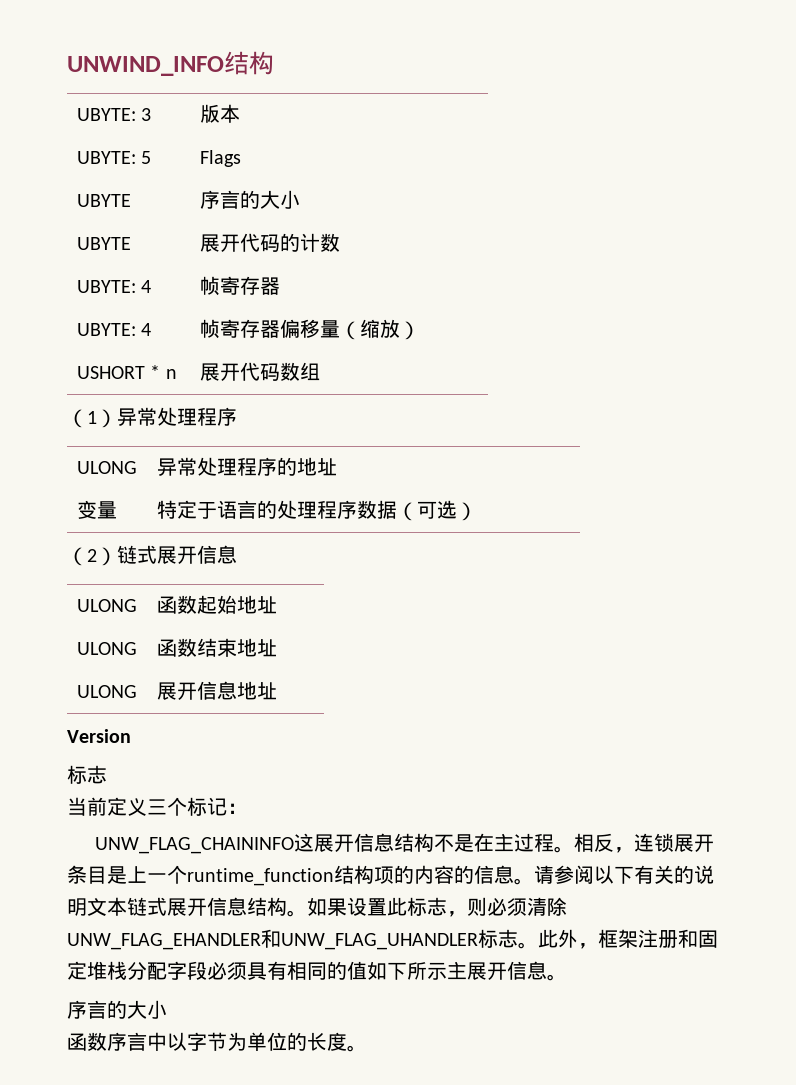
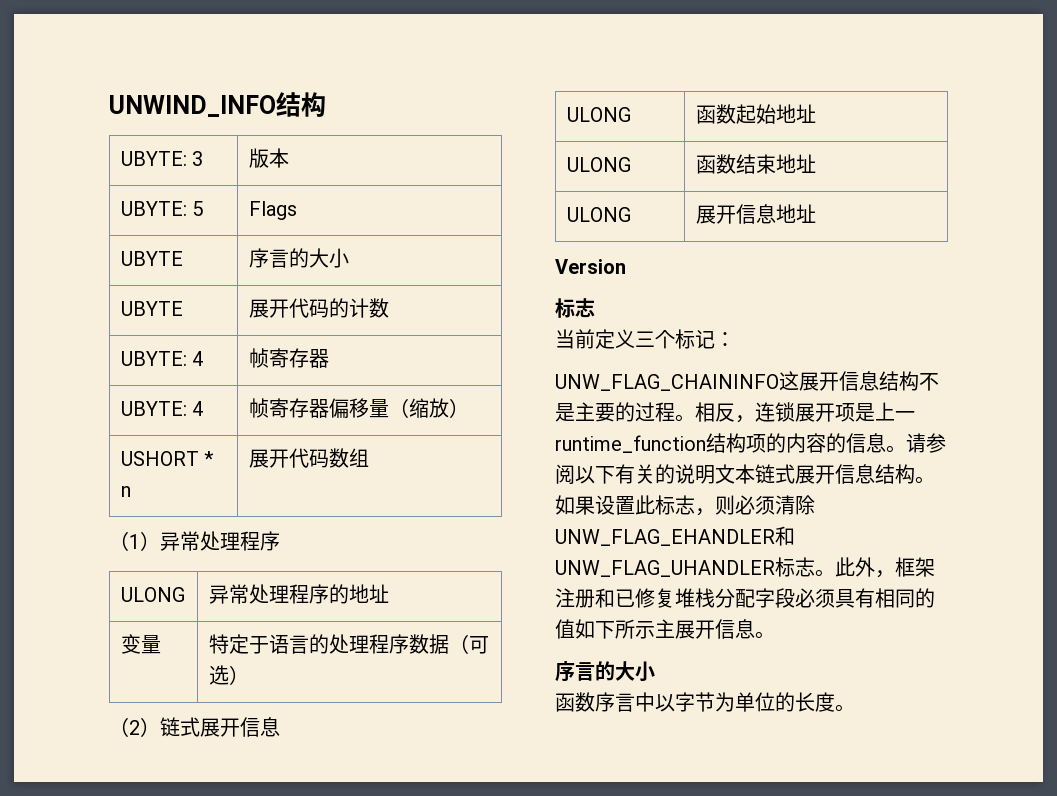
[473,833,514,852] 在主 -> [575,402,635,422] 主要的
[67,865,187,884] 条目是上一个 -> [835,402,915,422] 项是上一
[698,930,718,948] [67,961,87,980] 固定 -> [615,588,675,608] 已修复

